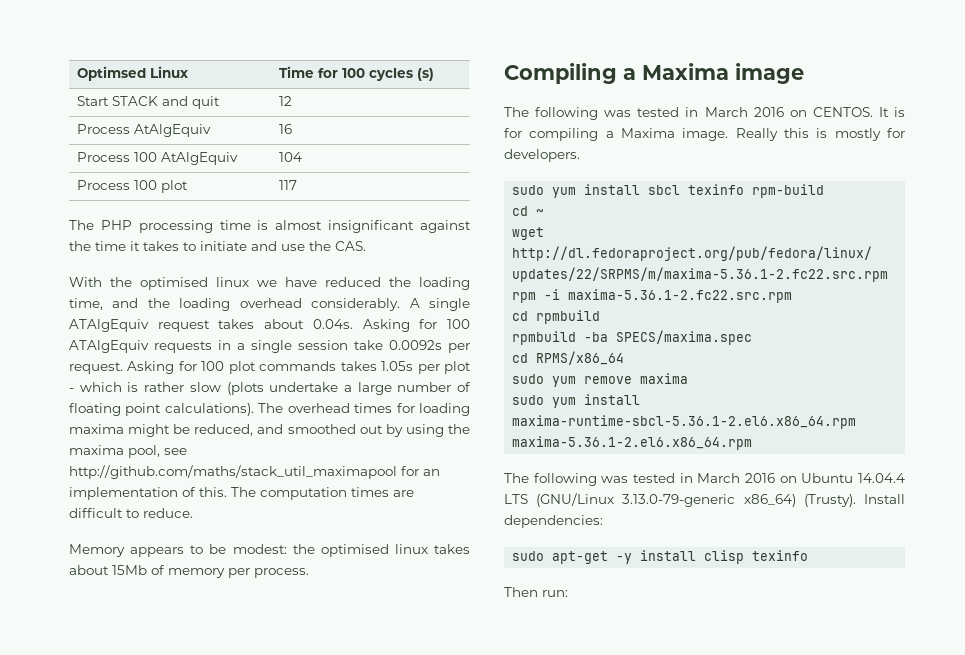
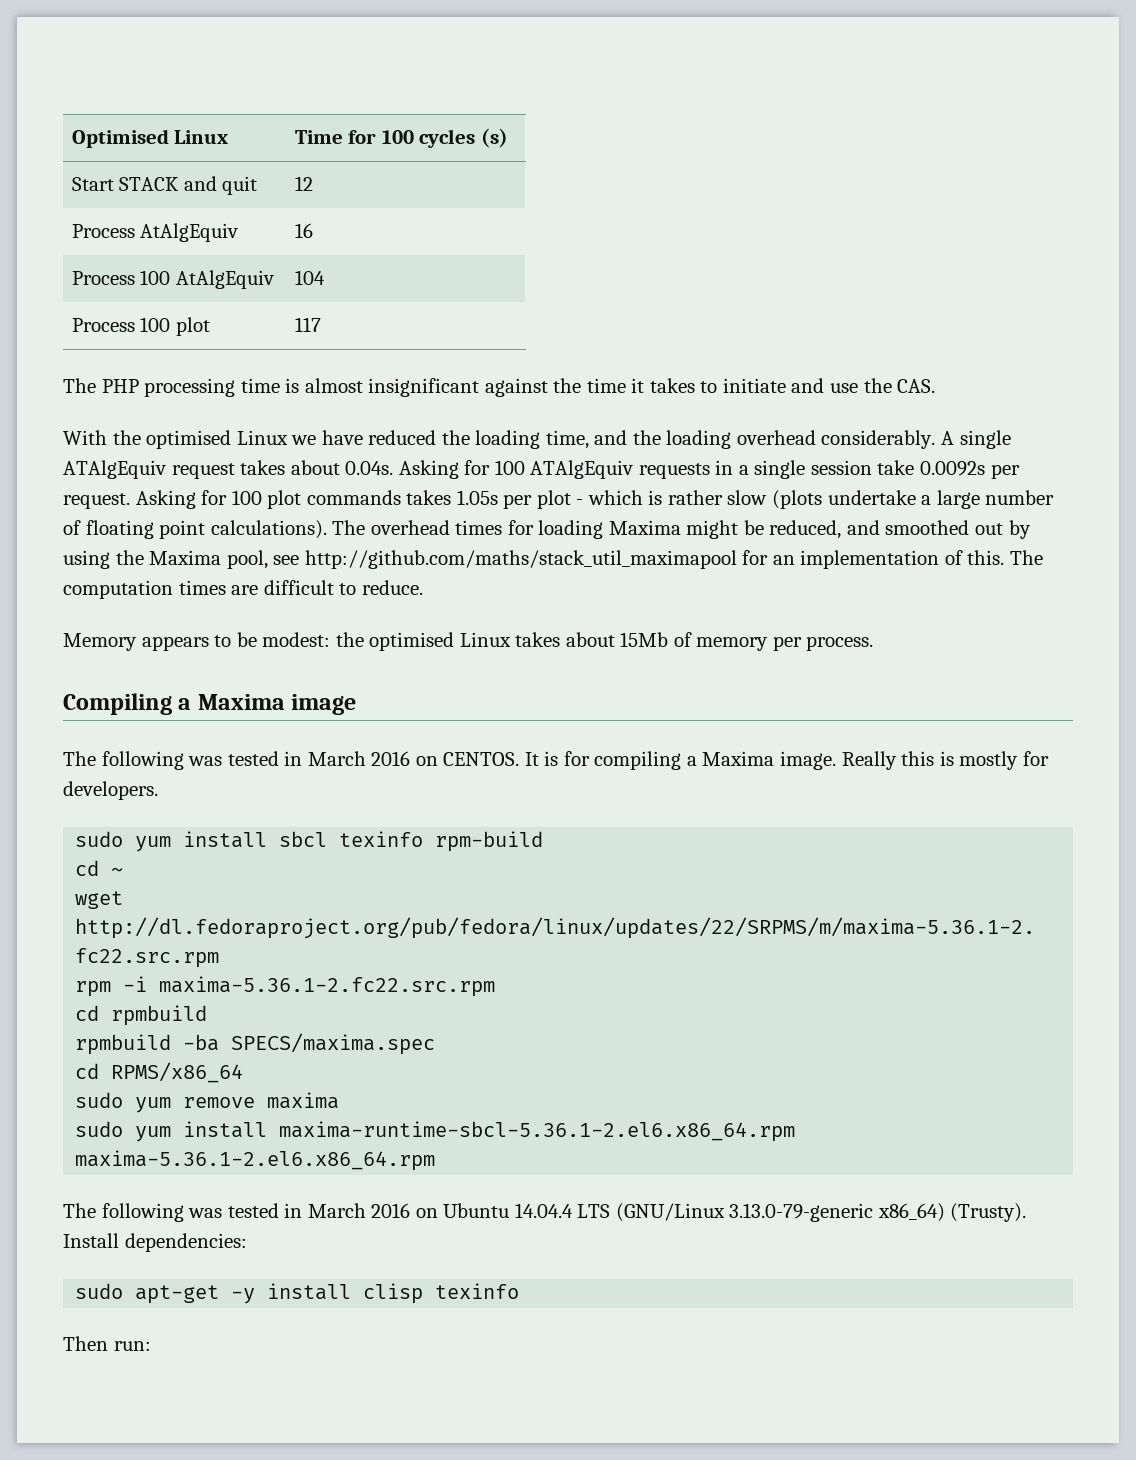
[77,66,147,81] Optimsed -> [71,129,169,148] Optimised
[216,277,249,287] linux -> [236,430,288,445] Linux
[69,424,124,434] maxima -> [608,520,681,535] Maxima
[69,445,124,455] maxima -> [149,550,222,565] Maxima
[394,544,428,554] linux -> [459,632,511,647] Linux

